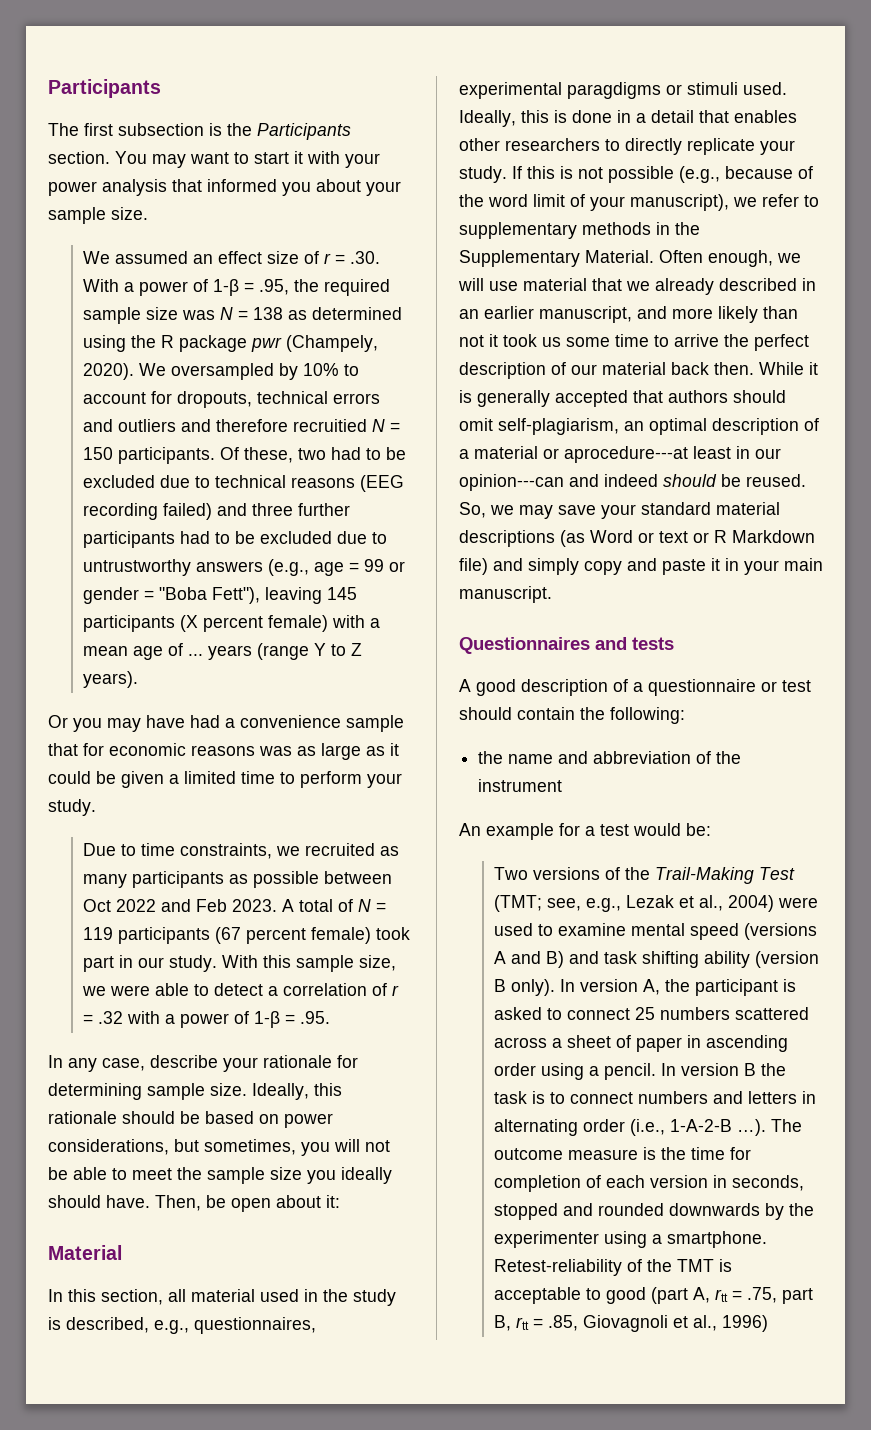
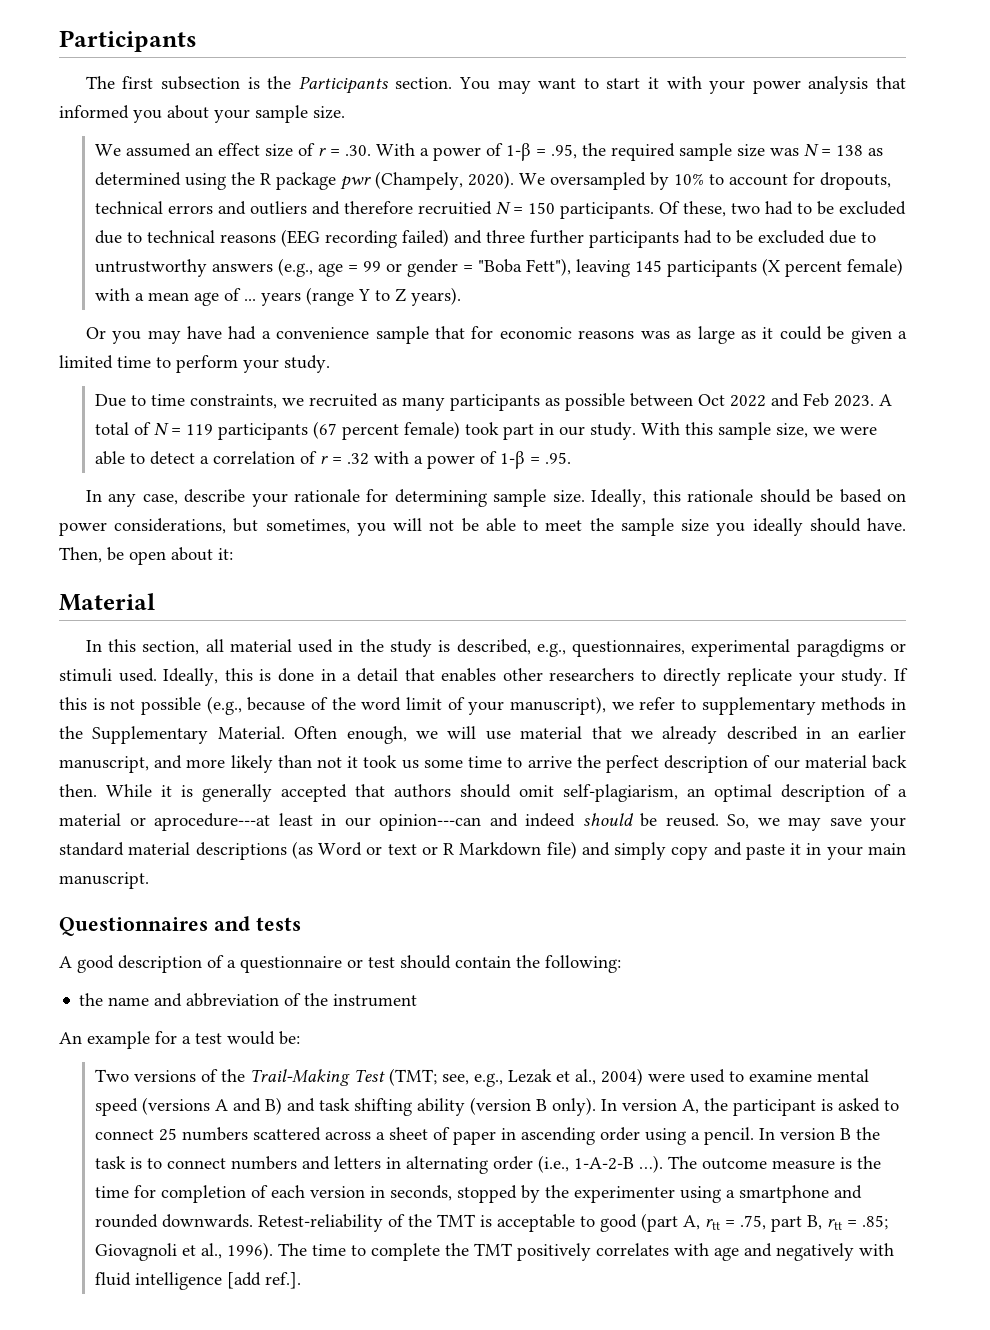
[562,1203,760,1216] and rounded downwards -> (517, 1194) none
[666,1231,767,1248] smartphone. -> [738,1185,862,1203] [94,1214,253,1228] smartphone and rounded downwards.
[547,1315,578,1331] .85, -> [861,1215,888,1230] .85;
[721,1315,768,1332] 1996) -> [226,1242,894,1261] [94,1272,301,1290] 1996). The time to complete the TMT positively correlates with age and negatively with fluid intelligence [add ref.].

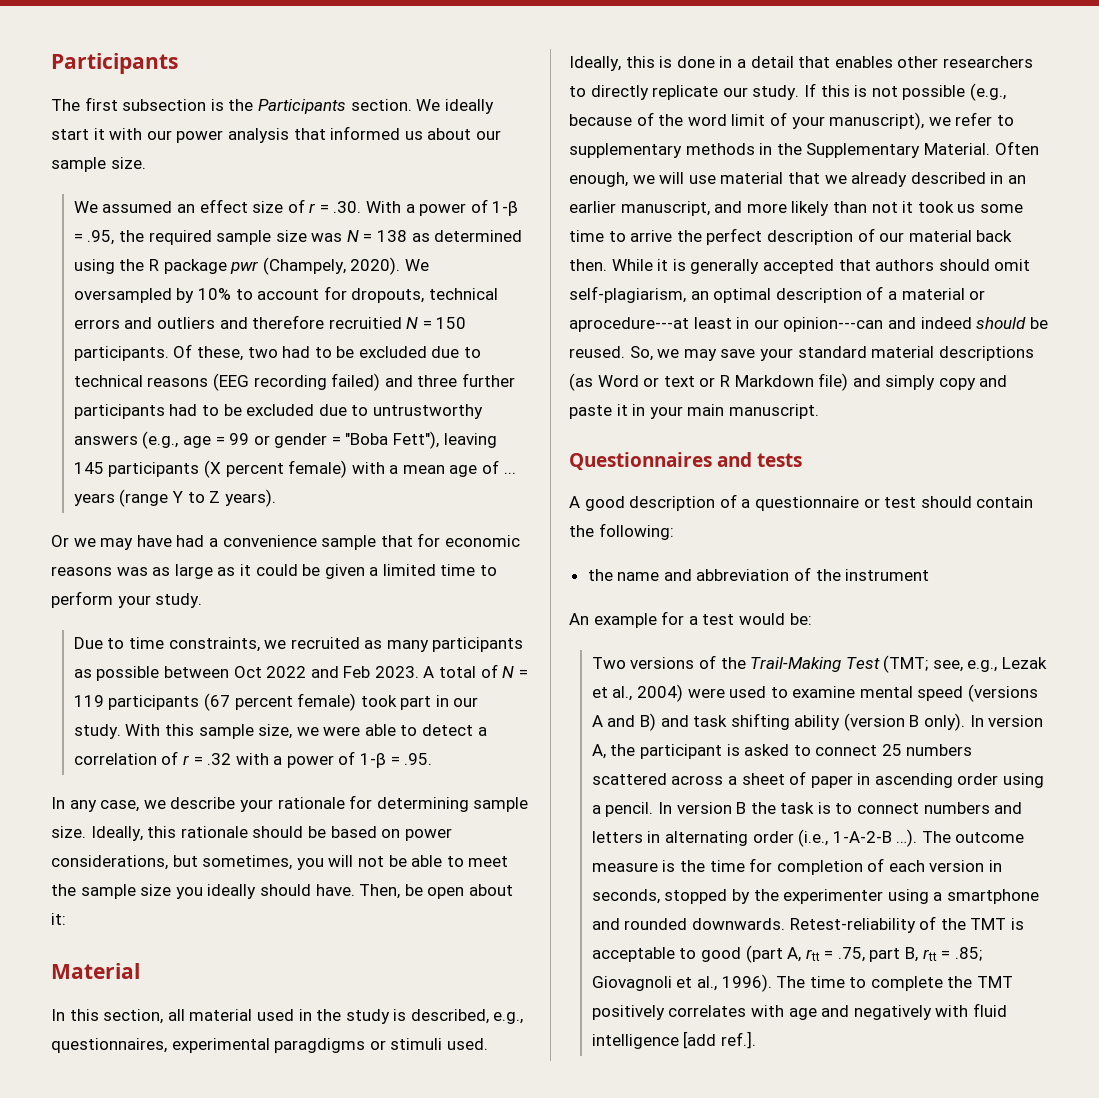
[458,77,599,94] You may want to -> [416,99,494,114] We ideally
[709,80,746,94] your -> [146,130,172,140] our
[133,105,250,123] you about your -> [404,128,501,140] us about our
[112,331,142,344] you -> [73,538,96,547] we
(178, 499) none -> [143,800,166,809] we
[798,672,835,686] your -> [722,87,748,97] our

